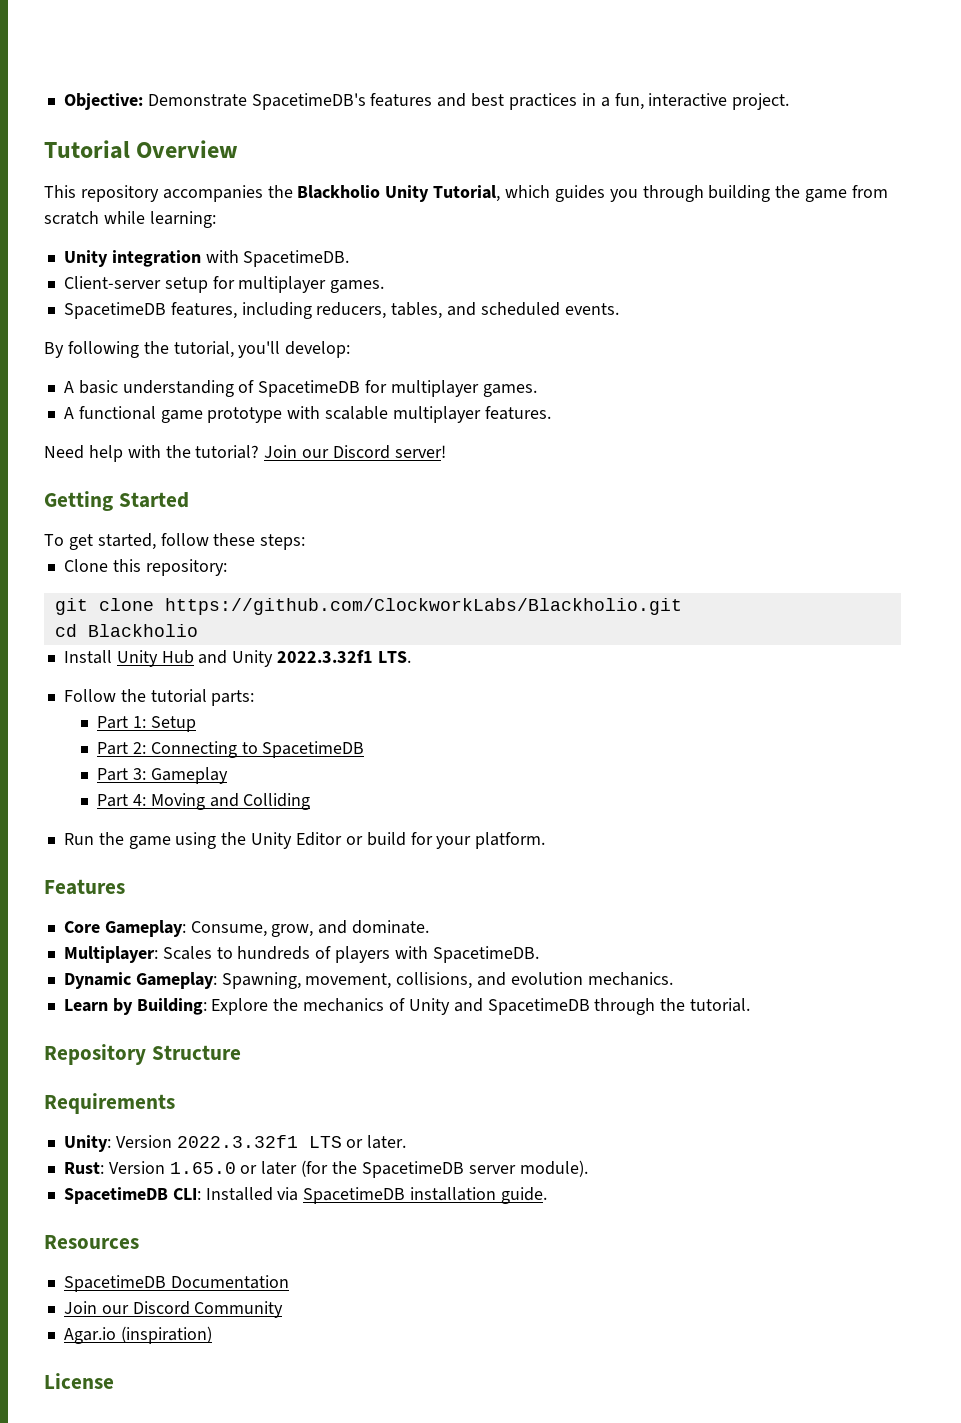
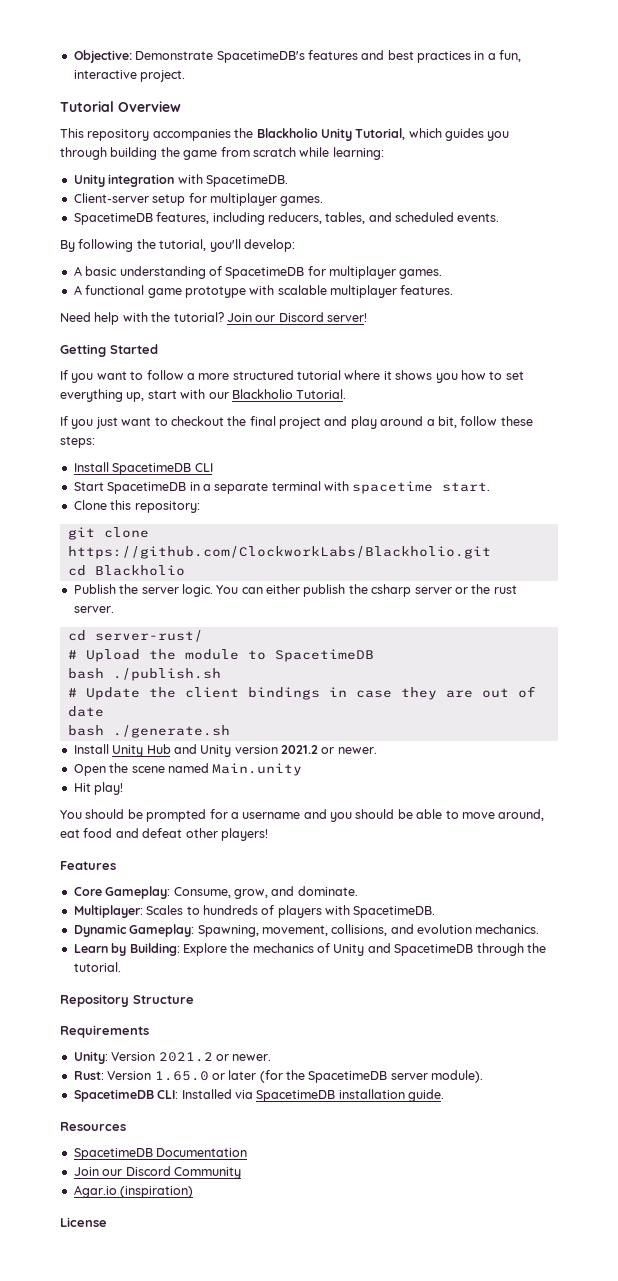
[44,533,306,550] To get started, follow these steps: -> [60,370,524,383] [60,389,347,402] [60,416,533,429] [60,436,95,448] [73,462,213,475] [73,481,491,494] If you want to follow a more structured tutorial where it shows you how to set everything up, start with our Blackholio Tutorial. // If you just want to checkout the final project and play around a bit, follow these steps: // Install SpacetimeDB CLI // Start SpacetimeDB in a separate terminal with spacetime start.
(198, 630) none -> [73,584,517,597] [73,606,114,613] [67,630,203,642] [67,649,374,662] [67,668,221,681] [67,686,536,700] [67,706,104,717] [67,725,230,738] // Publish the server logic. You can either publish the csharp server or the rust server. // cd server-rust/ // # Upload the module to SpacetimeDB // bash ./publish.sh // # Update the client bindings in case they are out of date // bash ./generate.sh
[277,650,411,663] [63,689,255,706] [96,716,196,732] [96,741,365,758] [96,767,228,784] [96,793,311,810] [63,832,546,849] 2022.3.32f1 LTS. // Follow the tutorial parts: // Part 1: Setup // Part 2: Connecting to SpacetimeDB // Part 3: Gameplay // Part 4: Moving and Colliding // Run the game using the Unity Editor or build for your platform. -> [234,745,377,754] [73,763,303,776] [73,782,124,795] [60,809,545,822] [60,828,268,841] version 2021.2 or newer. // Open the scene named Main.unity // Hit play! // You should be prompted for a username and you should be able to move around, eat food and defeat other players!
[176,1135,407,1149] 2022.3.32f1 LTS or later. -> [158,1052,272,1062] 2021.2 or newer.

